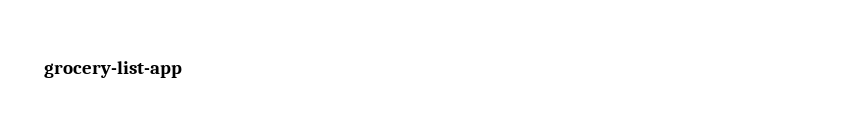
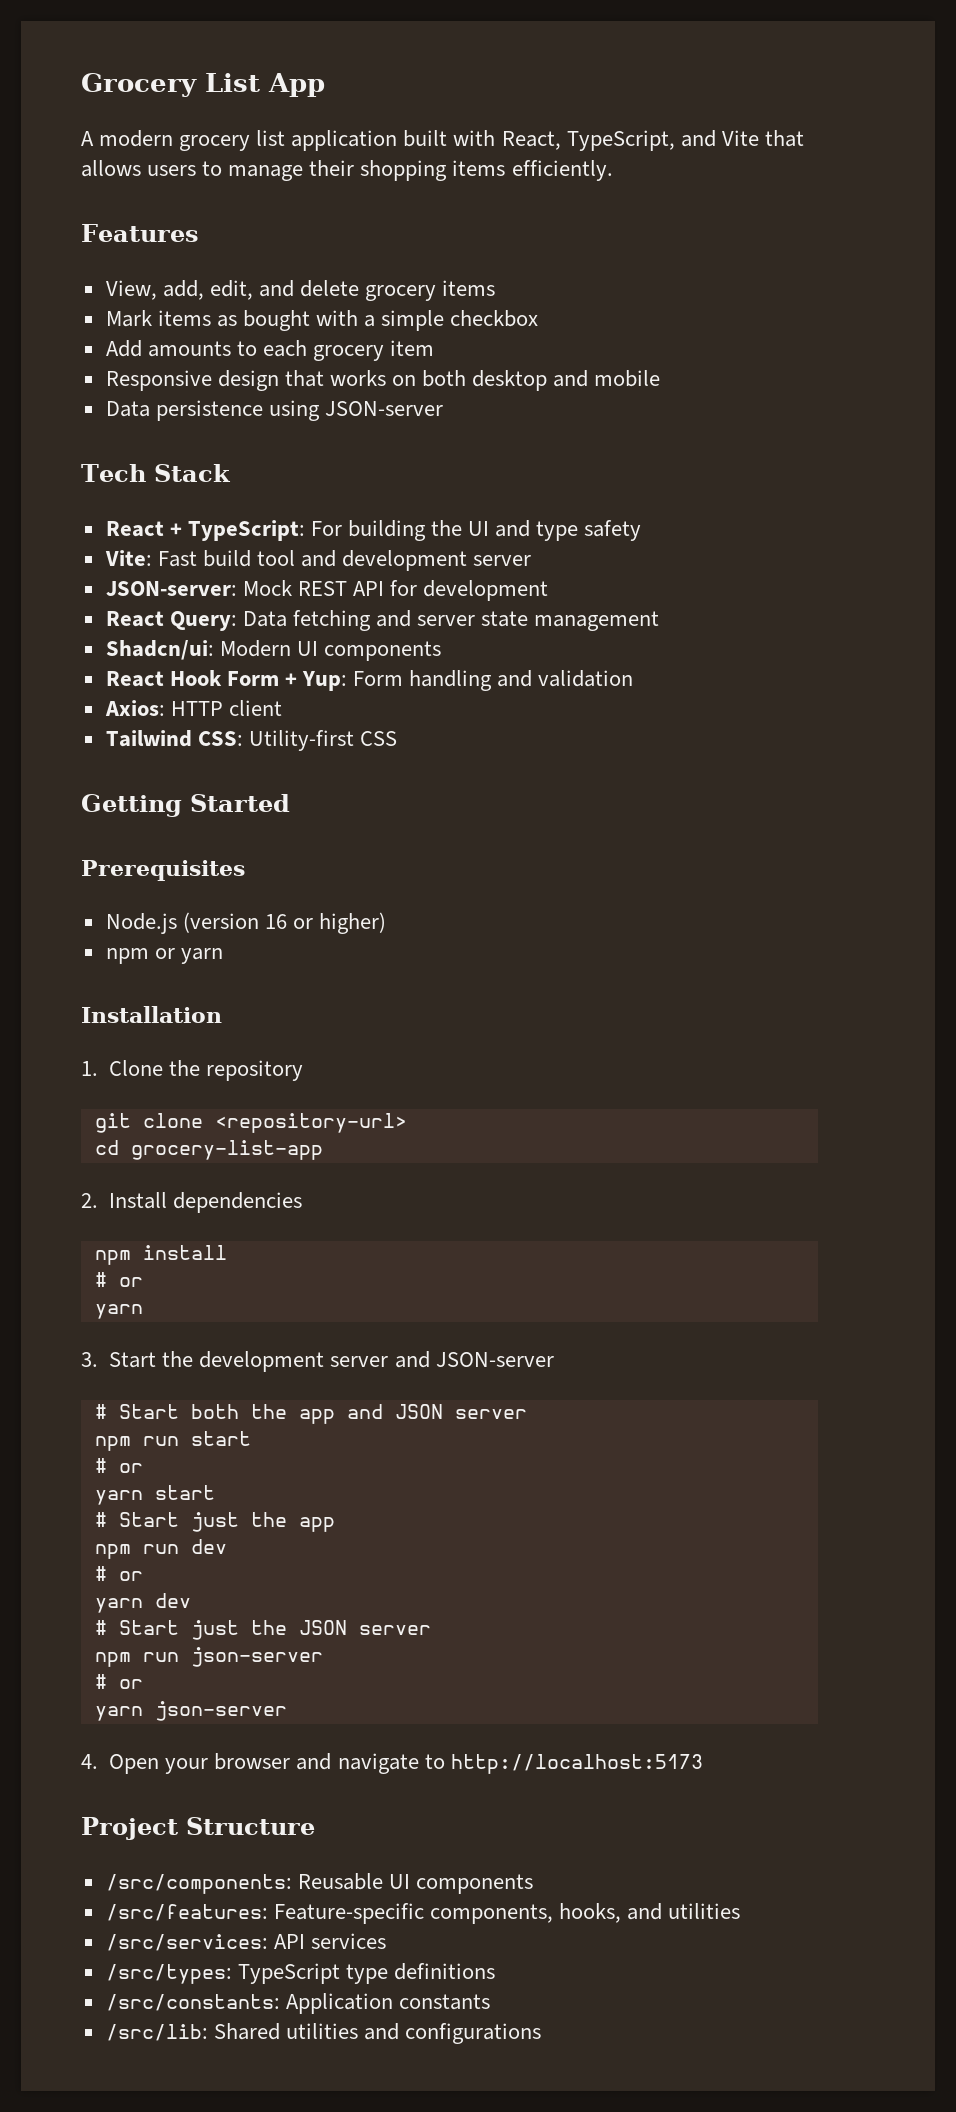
[44,61,182,78] grocery-list-app -> [81,73,325,97] [81,130,804,151] [81,160,613,181] [81,224,199,242] [105,280,496,301] [105,310,539,331] [105,340,435,361] [105,370,661,391] [105,400,443,421] [81,464,231,482] [105,520,642,541] [104,550,532,571] [105,580,549,601] [105,610,660,631] [105,640,441,661] [105,670,634,691] [104,700,282,716] [105,730,397,751] [81,794,290,817] [81,860,245,881] [105,912,387,934] [105,948,223,964] [81,1006,222,1023] [81,1060,304,1081] [94,1113,407,1133] [94,1140,323,1160] [81,1192,303,1213] [94,1245,227,1265] [94,1272,143,1287] [94,1304,143,1319] [81,1351,554,1372] [94,1404,527,1424] [94,1431,251,1451] [94,1458,143,1473] [94,1485,215,1505] [94,1512,335,1532] [94,1539,227,1559] [94,1566,143,1581] [94,1593,191,1613] [94,1620,431,1640] [94,1647,323,1667] [94,1674,143,1689] [94,1701,287,1721] [81,1753,703,1774] [81,1817,315,1840] [105,1873,533,1894] [105,1903,741,1924] [105,1933,386,1951] [105,1963,495,1984] [105,1993,490,2014] [105,2023,542,2044] Grocery List App // A modern grocery list application built with React, TypeScript, and Vite that allows users to manage their shopping items efficiently. // Features // View, add, edit, and delete grocery items // Mark items as bought with a simple checkbox // Add amounts to each grocery item // Responsive design that works on both desktop and mobile // Data persistence using JSON-server // Tech Stack // React + TypeScript: For building the UI and type safety // Vite: Fast build tool and development server // JSON-server: Mock REST API for development // React Query: Data fetching and server state management // Shadcn/ui: Modern UI components // React Hook Form + Yup: Form handling and validation // Axios: HTTP client // Tailwind CSS: Utility-first CSS // Getting Started // Prerequisites // Node.js (version 16 or higher) // npm or yarn // Installation // 1. Clone the repository // git clone <repository-url> // cd grocery-list-app // 2. Install dependencies // npm install // # or // yarn // 3. Start the development server and JSON-server // # Start both the app and JSON server // npm run start // # or // yarn start // # Start just the app // npm run dev // # or // yarn dev // # Start just the JSON server // npm run json-server // # or // yarn json-server // 4. Open your browser and navigate to http://localhost:5173 // Project Structure // /src/components: Reusable UI components // /src/features: Feature-specific components, hooks, and utilities // /src/services: API services // /src/types: TypeScript type definitions // /src/constants: Application constants // /src/lib: Shared utilities and configurations

